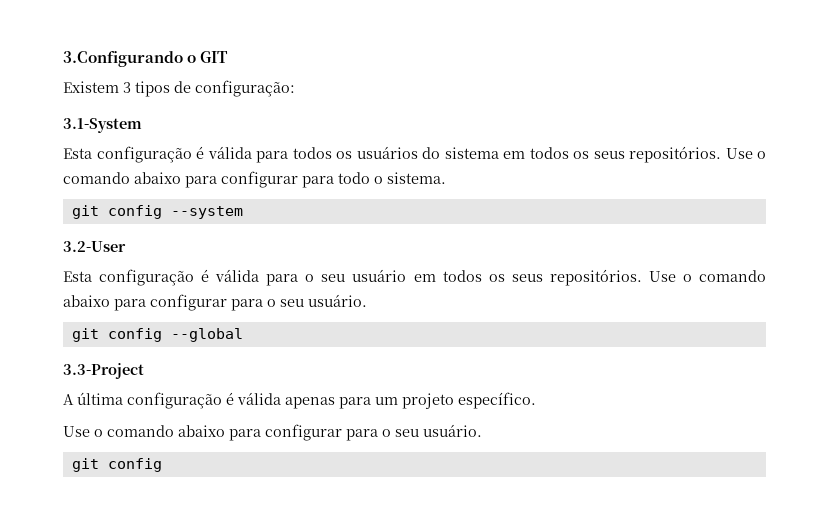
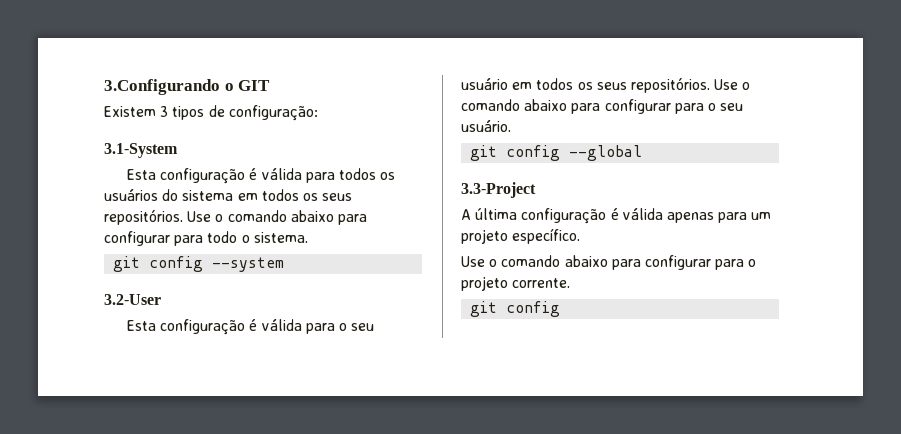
[395,424,482,437] seu usuário. -> [461,276,571,291] projeto corrente.

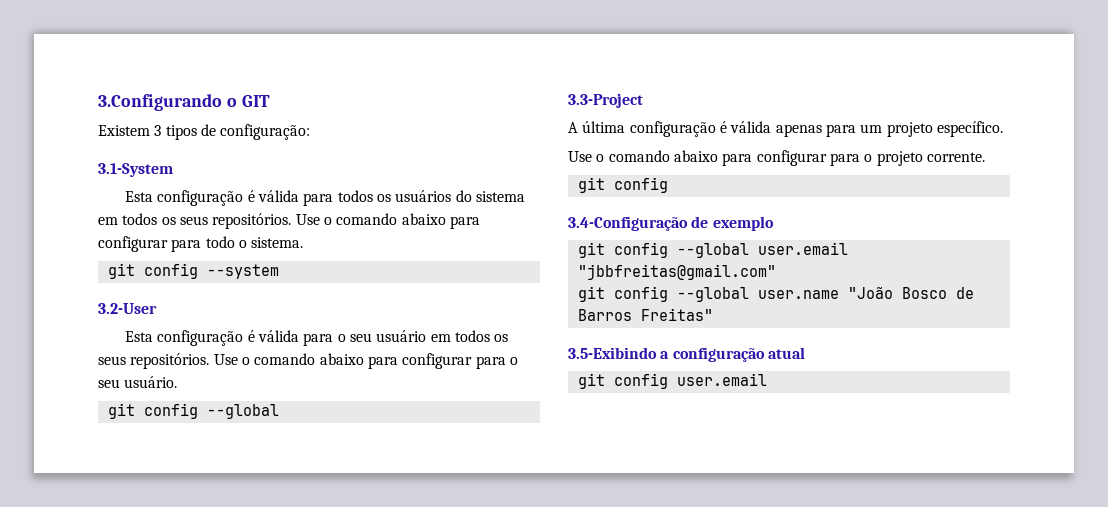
(561, 309) none -> [568,216,774,231] [577,242,848,258] [577,264,776,280] [577,286,974,302] [577,308,713,321] [568,347,805,362] [577,373,767,389] // 3.4-Configuração de exemplo // git config --global user.email "jbbfreitas@gmail.com" // git config --global user.name "João Bosco de Barros Freitas" // 3.5-Exibindo a configuração atual // git config user.email

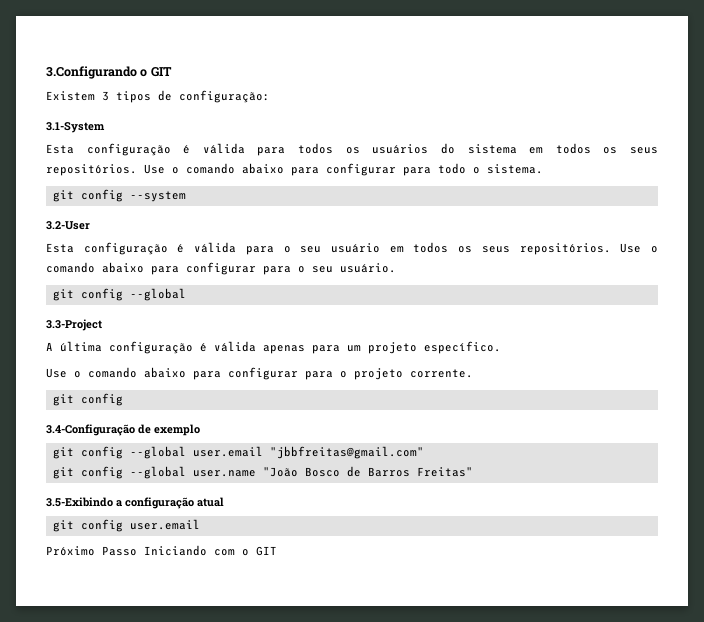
(767, 379) none -> [46,545,277,556] // Próximo Passo Iniciando com o GIT

